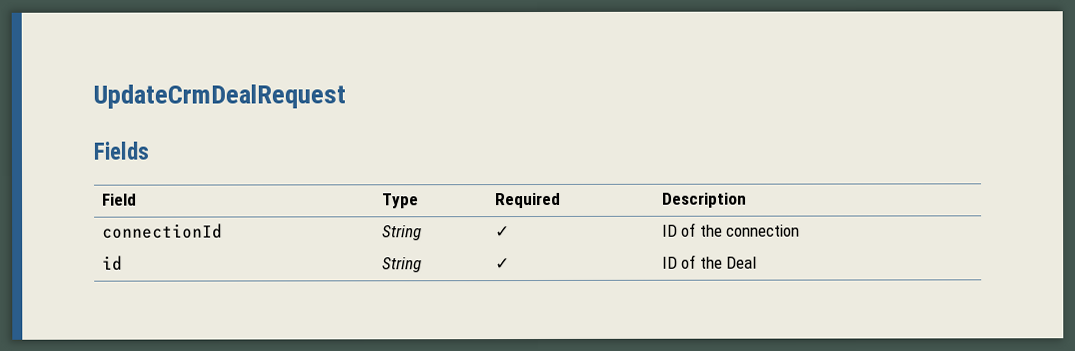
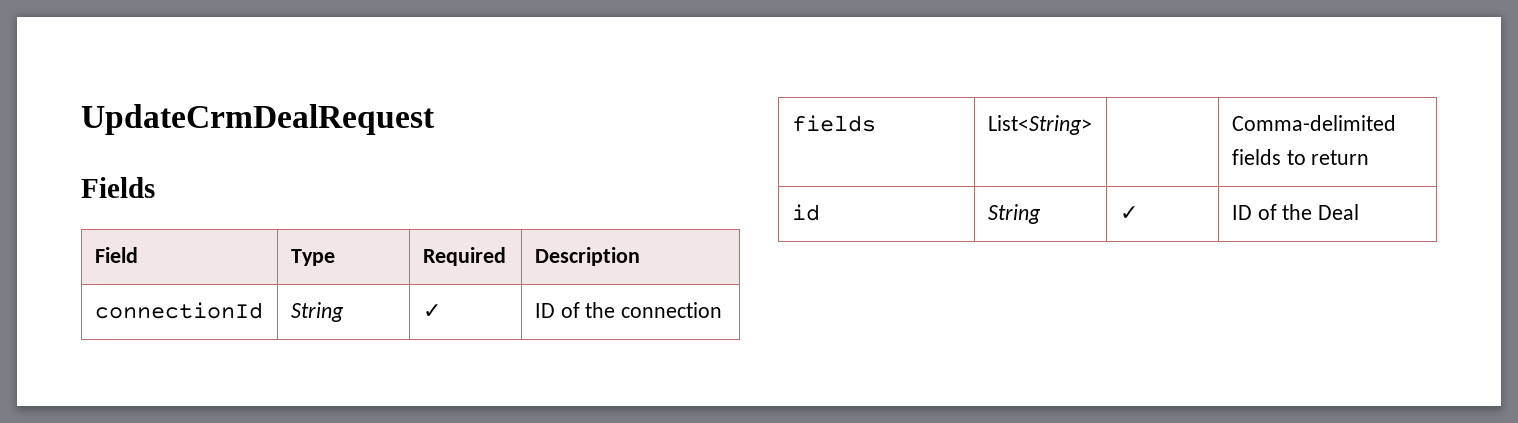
(801, 230) none -> [791,115,876,132] [987,115,1092,135] [1231,115,1396,131] [1231,149,1370,165] // fields | List<String> | | Comma-delimited fields to return

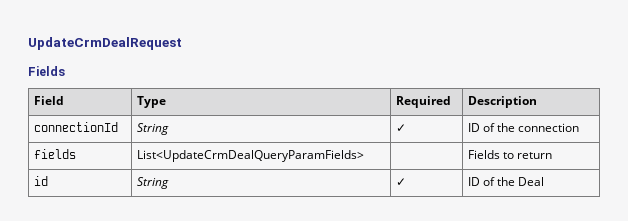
[987,115,1092,135] [1231,115,1396,131] [1231,149,1281,165] List<String> | | Comma-delimited fields -> [136,150,364,162] [467,150,500,159] List<UpdateCrmDealQueryParamFields> | | Fields

